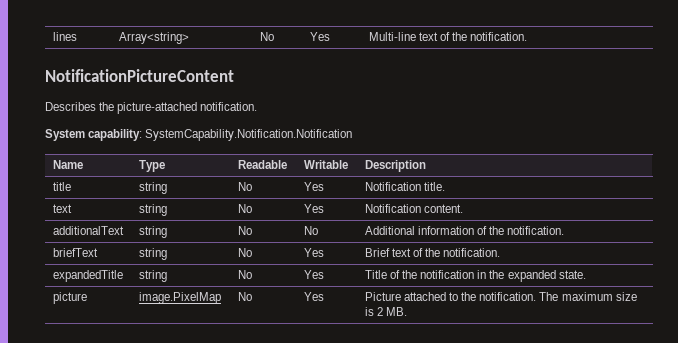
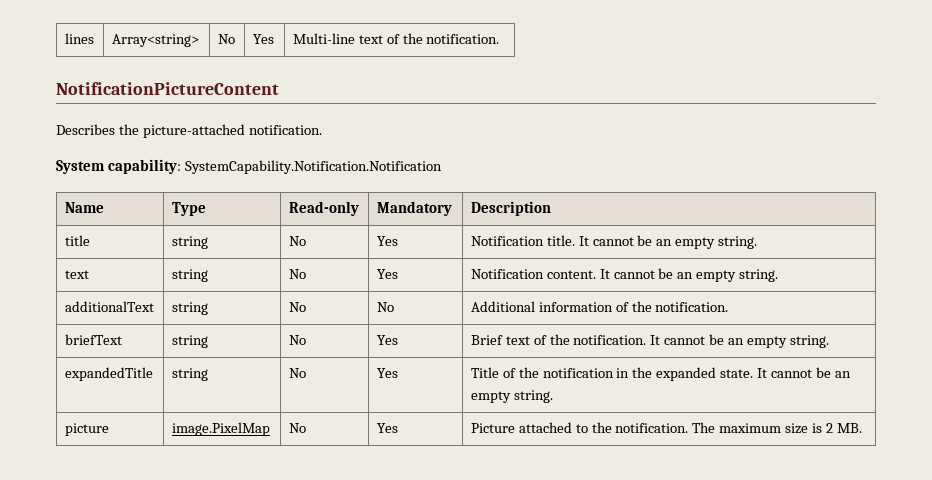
[237,160,287,169] [303,160,348,169] Readable | Writable -> [288,201,359,216] [376,201,452,216] Read-only | Mandatory
(446, 186) none -> [578,235,758,249] It cannot be an empty string.
(464, 208) none -> [599,268,779,282] It cannot be an empty string.
(501, 252) none -> [650,334,829,348] It cannot be an empty string.
(586, 274) none -> [757,367,851,378] [470,390,553,403] It cannot be an empty string.

